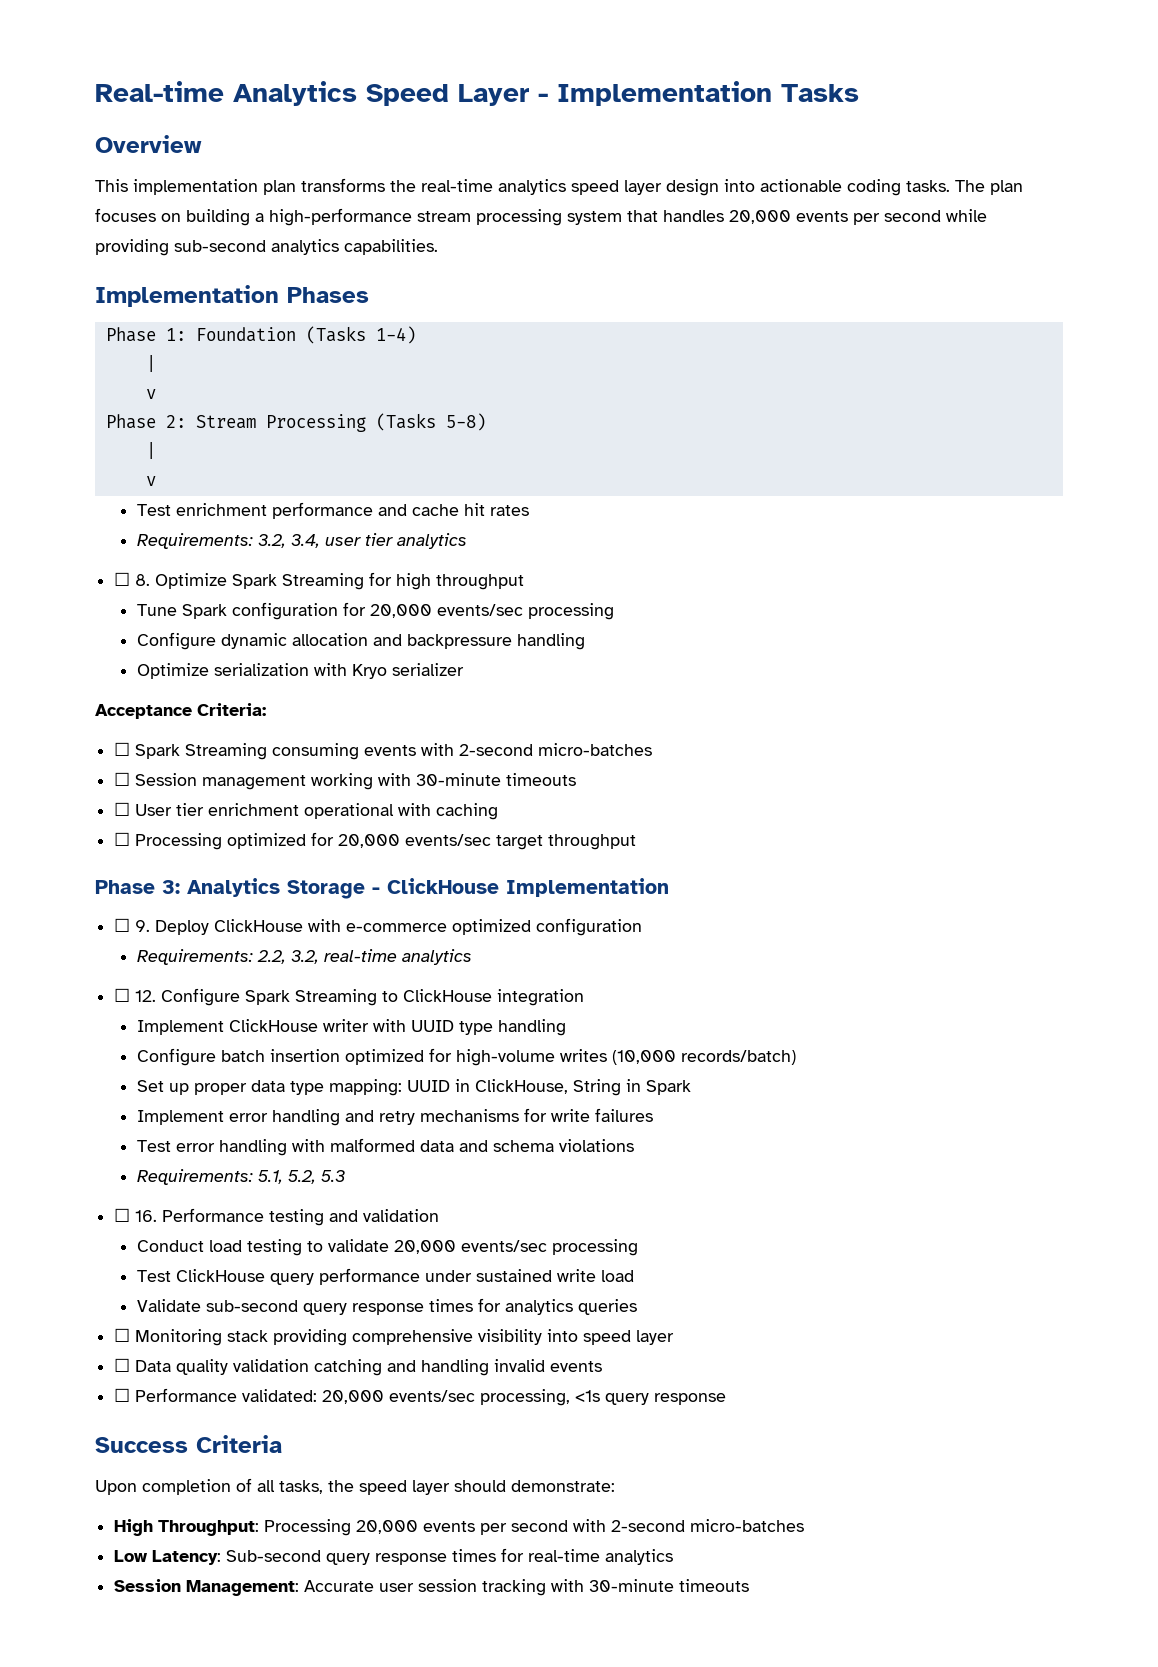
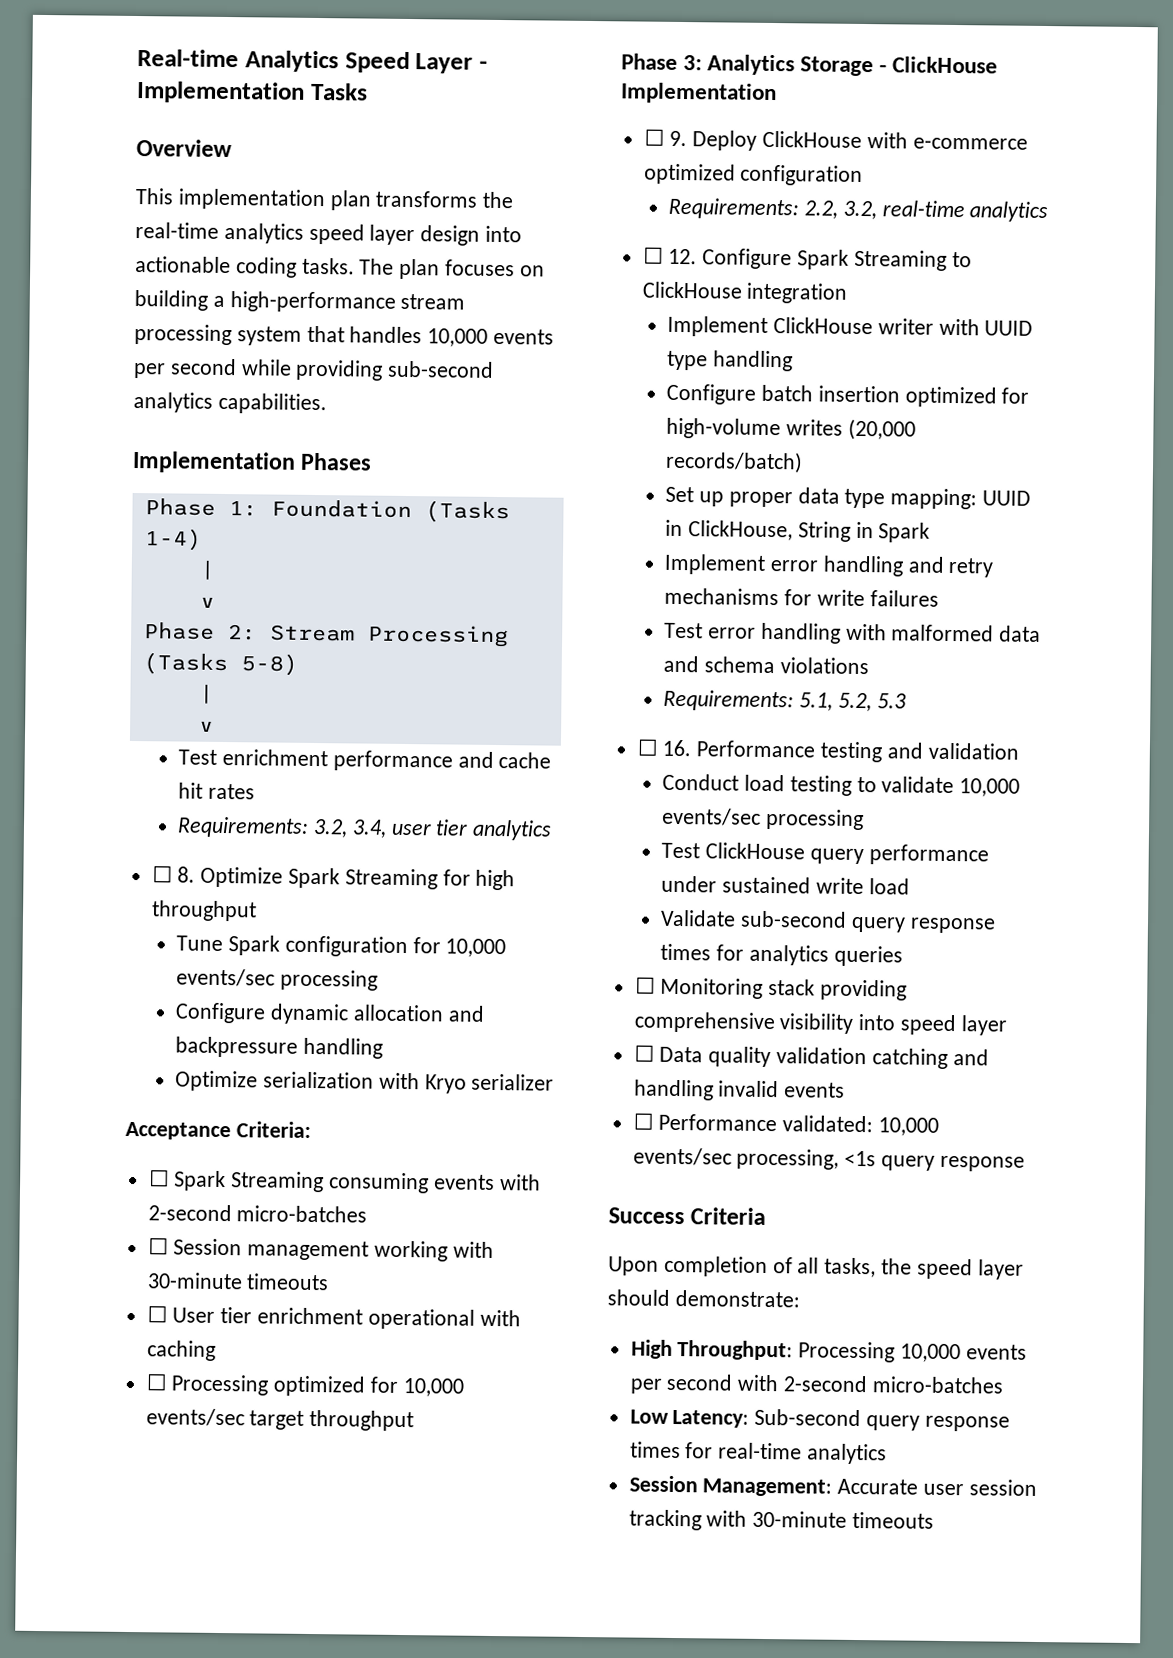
[729,210,791,224] 20,000 -> [427,328,489,347] 10,000
[369,604,432,618] 20,000 -> [445,938,507,958] 10,000
[338,834,401,848] 20,000 -> [402,1378,464,1397] 10,000
[611,1050,676,1065] (10,000 -> [847,418,916,441] (20,000
[393,1240,456,1254] 20,000 -> [959,778,1021,797] 10,000
[322,1390,385,1404] 20,000 -> [878,1117,940,1136] 10,000
[356,1520,419,1534] 20,000 -> [900,1343,962,1363] 10,000

